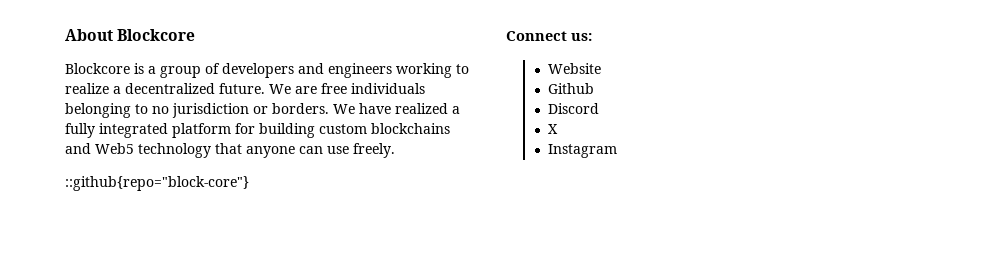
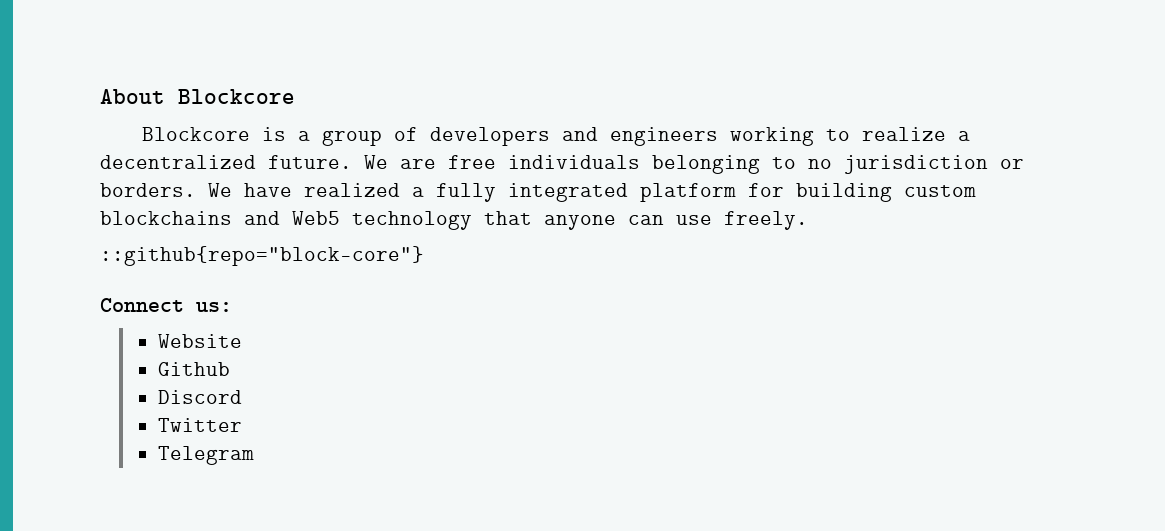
[548,124,559,134] [548,144,618,158] X // Instagram -> [158,418,243,432] [158,446,255,465] Twitter // Telegram

